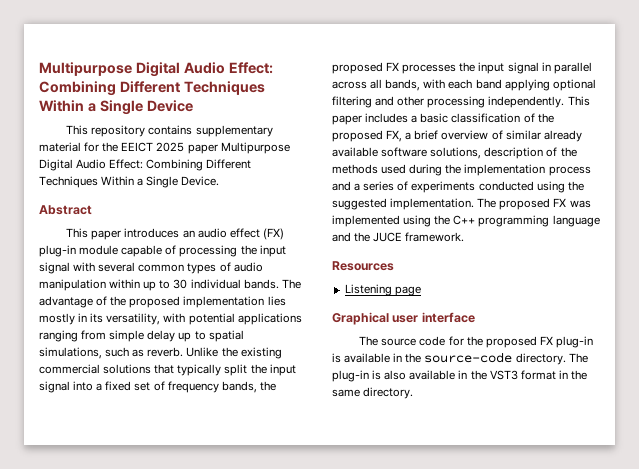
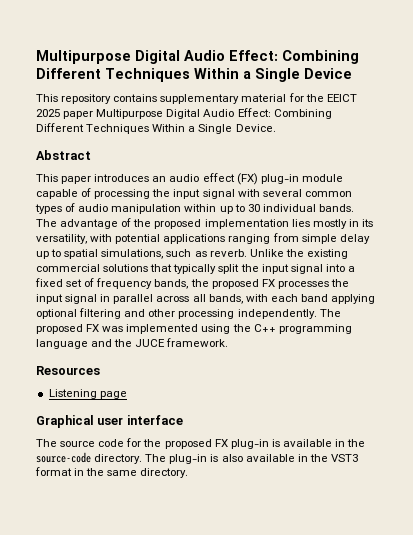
[567,96,590,106] [332,113,554,125] [332,130,582,142] [332,147,577,159] [332,164,591,176] [332,181,584,193] [332,198,475,210] This paper includes a basic classification of the proposed FX, a brief overview of similar already available software solutions, description of the methods used during the implementation process and a series of experiments conducted using the suggested implementation. -> (317, 314) none

